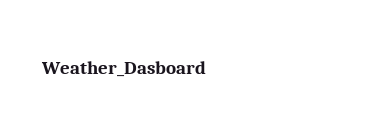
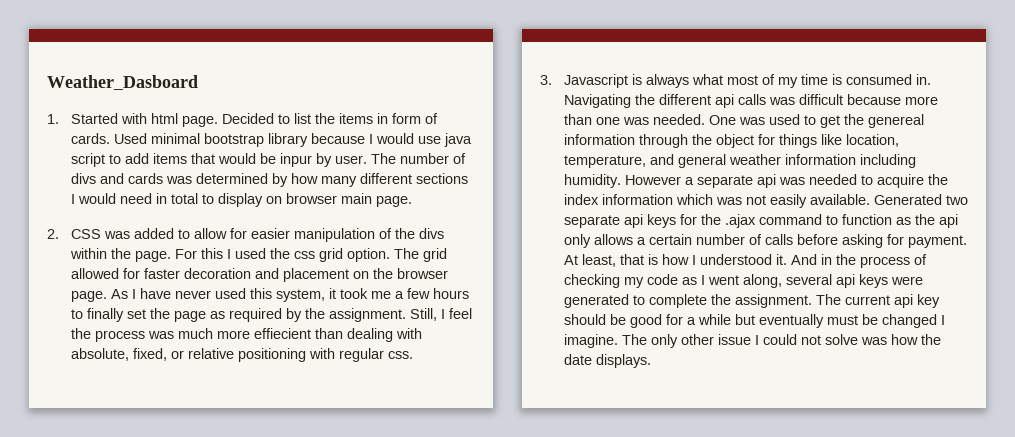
(206, 69) none -> [47,113,438,127] [70,133,472,147] [70,153,466,167] [70,173,468,187] [70,193,412,207] [47,228,444,242] [69,248,447,262] [70,268,448,282] [70,288,469,302] [70,308,472,322] [70,328,422,342] [70,348,413,362] [540,74,931,88] [563,94,938,108] [563,114,924,128] [563,134,899,148] [563,154,916,168] [563,174,948,188] [563,194,968,208] [563,214,958,228] [563,234,967,248] [563,254,927,268] [563,274,923,288] [563,294,940,308] [563,314,945,328] [563,334,941,348] [563,354,651,368] // 1. Started with html page. Decided to list the items in form of cards. Used minimal bootstrap library because I would use java script to add items that would be inpur by user. The number of divs and cards was determined by how many different sections I would need in total to display on browser main page. // 2. CSS was added to allow for easier manipulation of the divs within the page. For this I used the css grid option. The grid allowed for faster decoration and placement on the browser page. As I have never used this system, it took me a few hours to finally set the page as required by the assignment. Still, I feel the process was much more effiecient than dealing with absolute, fixed, or relative positioning with regular css. // 3. Javascript is always what most of my time is consumed in. Navigating the different api calls was difficult because more than one was needed. One was used to get the genereal information through the object for things like location, temperature, and general weather information including humidity. However a separate api was needed to acquire the index information which was not easily available. Generated two separate api keys for the .ajax command to function as the api only allows a certain number of calls before asking for payment. At least, that is how I understood it. And in the process of checking my code as I went along, several api keys were generated to complete the assignment. The current api key should be good for a while but eventually must be changed I imagine. The only other issue I could not solve was how the date displays.

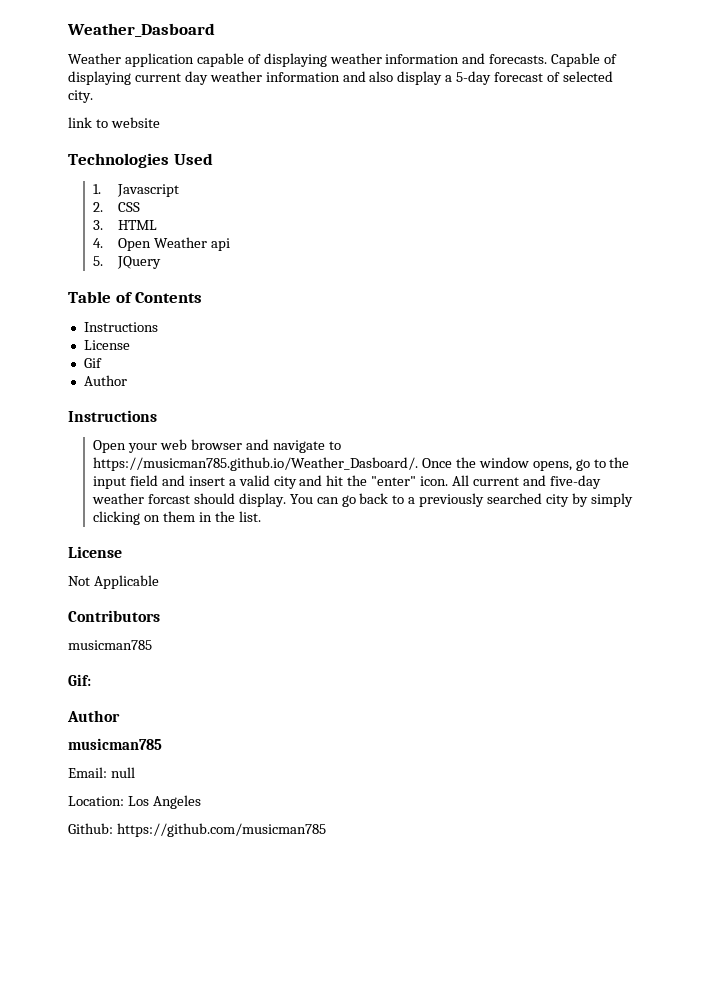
[47,113,438,127] [70,133,472,147] [70,153,466,167] [70,173,468,187] [70,193,412,207] [47,228,444,242] [69,248,447,262] [70,268,448,282] [70,288,469,302] [70,308,472,322] [70,328,422,342] [70,348,413,362] [540,74,931,88] [563,94,938,108] [563,114,924,128] [563,134,899,148] [563,154,916,168] [563,174,948,188] [563,194,968,208] [563,214,958,228] [563,234,967,248] [563,254,927,268] [563,274,923,288] [563,294,940,308] [563,314,945,328] [563,334,941,348] [563,354,651,368] 1. Started with html page. Decided to list the items in form of cards. Used minimal bootstrap library because I would use java script to add items that would be inpur by user. The number of divs and cards was determined by how many different sections I would need in total to display on browser main page. // 2. CSS was added to allow for easier manipulation of the divs within the page. For this I used the css grid option. The grid allowed for faster decoration and placement on the browser page. As I have never used this system, it took me a few hours to finally set the page as required by the assignment. Still, I feel the process was much more effiecient than dealing with absolute, fixed, or relative positioning with regular css. // 3. Javascript is always what most of my time is consumed in. Navigating the different api calls was difficult because more than one was needed. One was used to get the genereal information through the object for things like location, temperature, and general weather information including humidity. However a separate api was needed to acquire the index information which was not easily available. Generated two separate api keys for the .ajax command to function as the api only allows a certain number of calls before asking for payment. At least, that is how I understood it. And in the process of checking my code as I went along, several api keys were generated to complete the assignment. The current api key should be good for a while but eventually must be changed I imagine. The only other issue I could not solve was how the date displays. -> [68,53,618,67] [68,71,613,85] [68,90,93,103] [68,117,160,128] [68,153,213,168] [93,184,180,197] [93,202,141,212] [93,220,158,230] [93,237,230,251] [93,256,162,269] [68,291,203,303] [83,322,158,332] [83,340,130,350] [83,358,102,368] [83,375,127,386] [68,410,157,422] [93,439,341,453] [93,457,630,471] [93,475,601,489] [92,493,633,507] [93,511,261,525] [68,546,122,558] [68,575,159,589] [68,610,160,622] [68,640,152,650] [68,674,91,686] [67,710,120,722] [68,738,162,750] [68,767,135,778] [68,795,201,809] [68,823,326,837] Weather application capable of displaying weather information and forecasts. Capable of displaying current day weather information and also display a 5-day forecast of selected city. // link to website // Technologies Used // 1. Javascript // 2. CSS // 3. HTML // 4. Open Weather api // 5. JQuery // Table of Contents // Instructions // License // Gif // Author // Instructions // Open your web browser and navigate to https://musicman785.github.io/Weather_Dasboard/. Once the window opens, go to the input field and insert a valid city and hit the "enter" icon. All current and five-day weather forcast should display. You can go back to a previously searched city by simply clicking on them in the list. // License // Not Applicable // Contributors // musicman785 // Gif: // Author // musicman785 // Email: null // Location: Los Angeles // Github: https://github.com/musicman785

